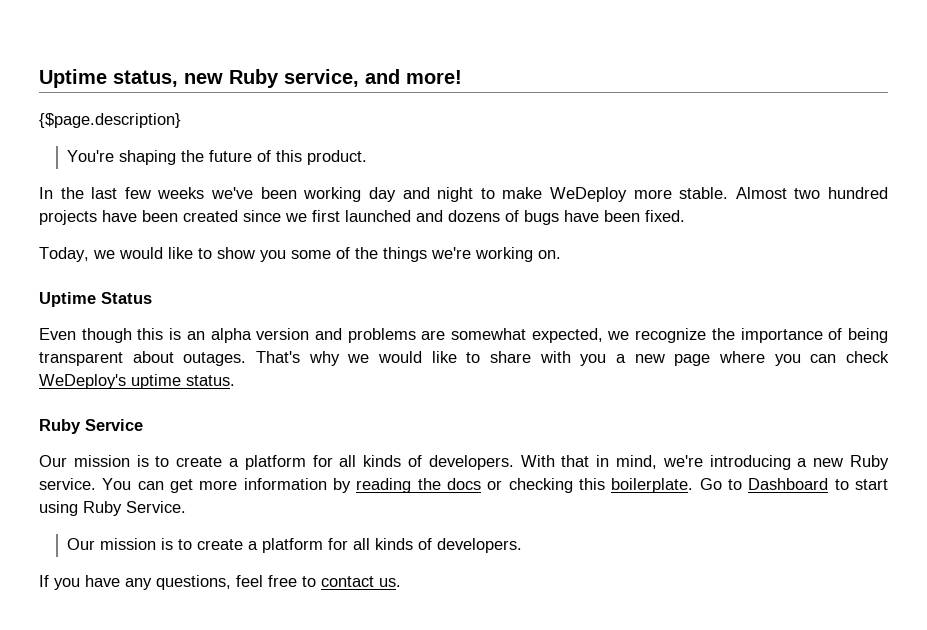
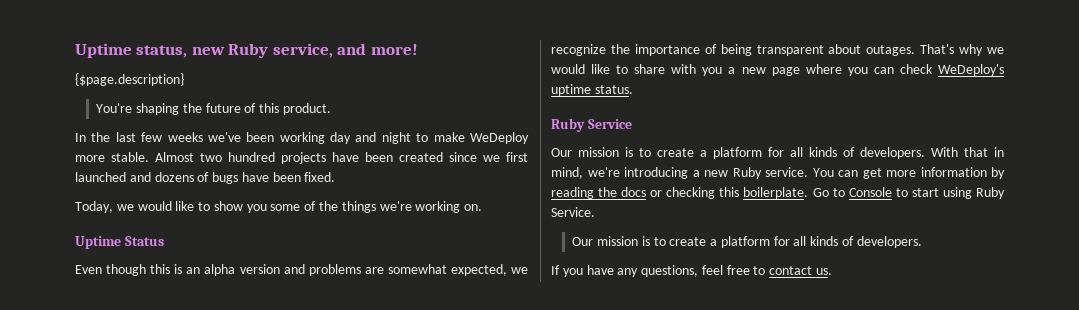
[748,478,829,490] Dashboard -> [848,187,892,197] Console

